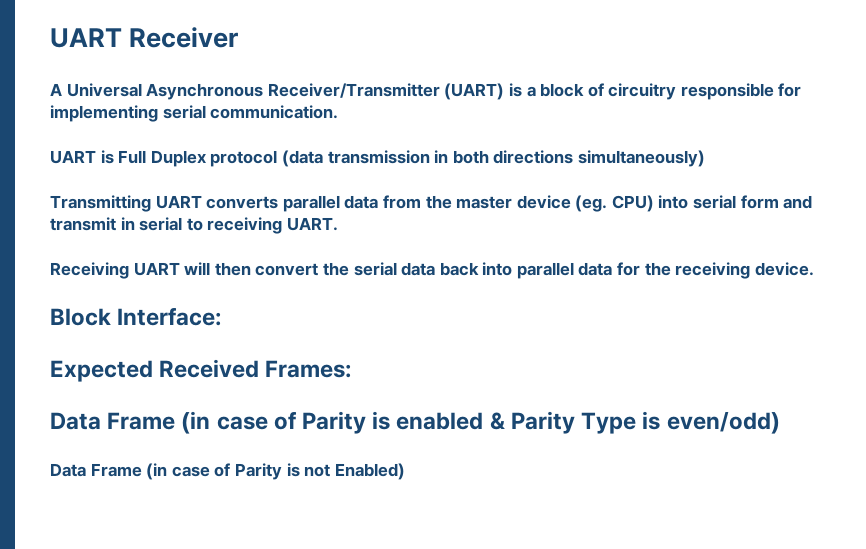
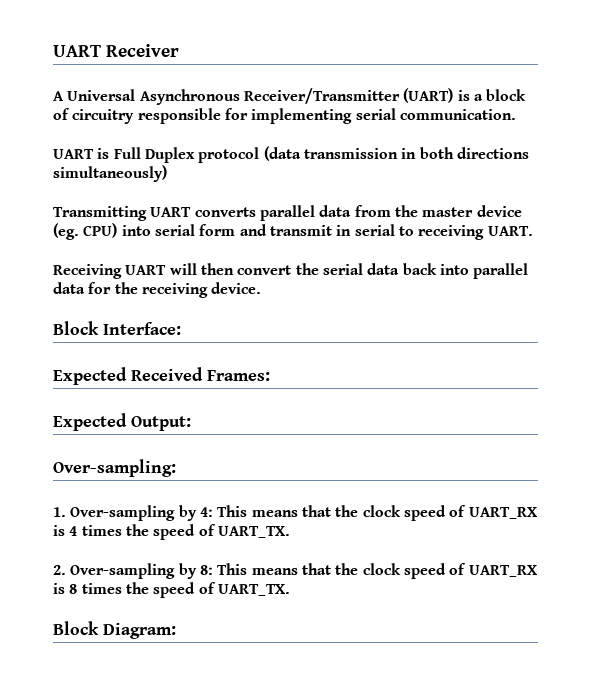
[50,411,780,434] [50,463,405,480] Data Frame (in case of Parity is enabled & Parity Type is even/odd) // Data Frame (in case of Parity is not Enabled) -> [53,413,191,431] [53,459,176,477] [53,505,537,521] [53,524,290,540] [53,563,537,579] [53,582,290,598] [53,621,176,639] Expected Output: // Over-sampling: // 1. Over-sampling by 4: This means that the clock speed of UART_RX is 4 times the speed of UART_TX. // 2. Over-sampling by 8: This means that the clock speed of UART_RX is 8 times the speed of UART_TX. // Block Diagram:

